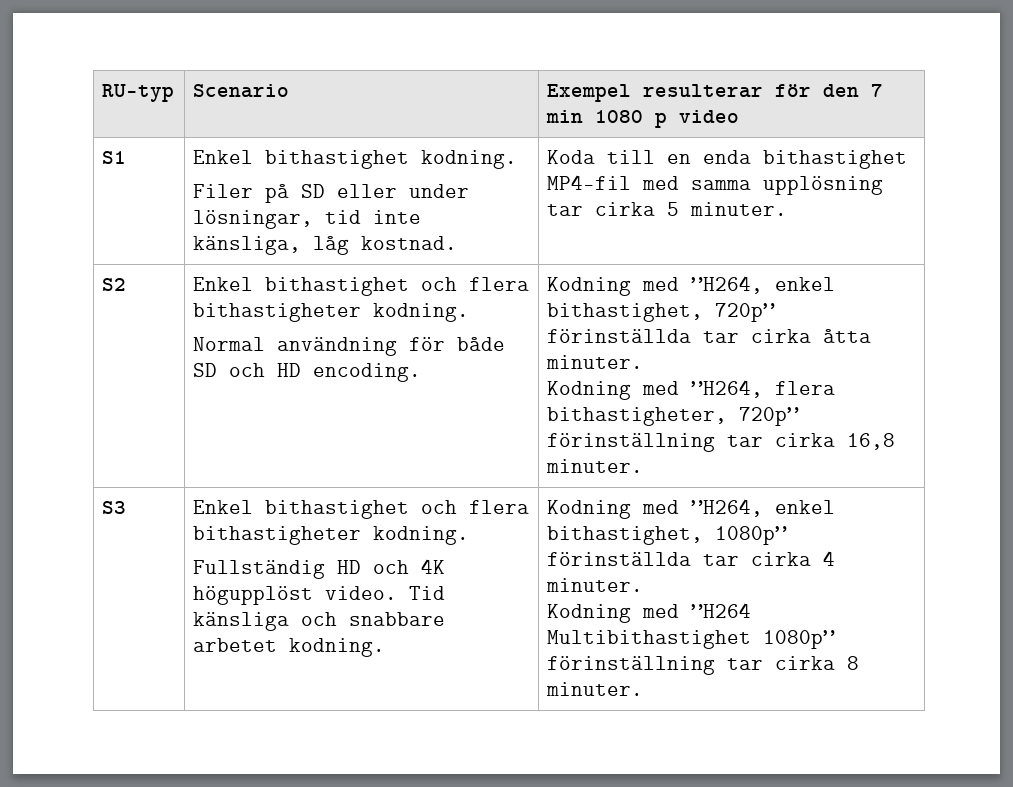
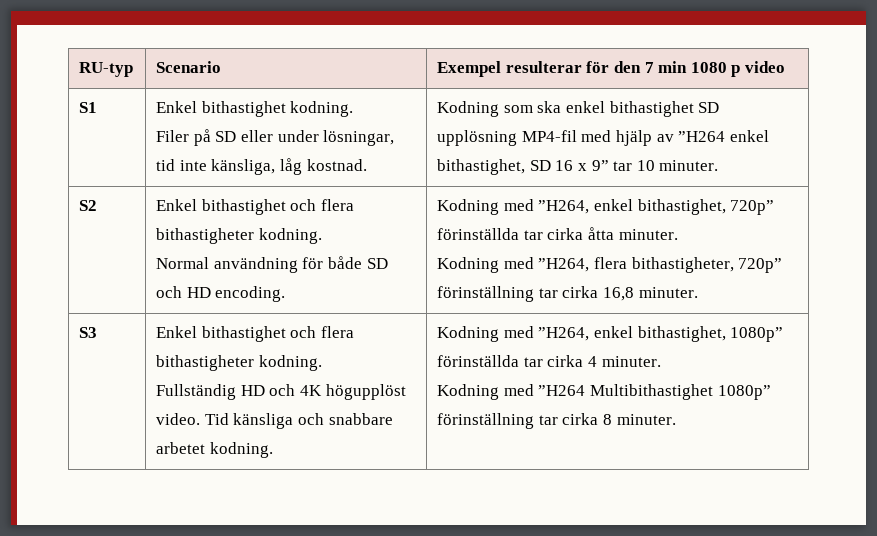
[547,150,908,169] [547,175,884,195] [547,202,680,216] Koda till en enda bithastighet MP4-fil med samma upplösning tar cirka 5 -> [437,101,720,117] [437,130,769,146] [437,159,655,175] Kodning som ska enkel bithastighet SD upplösning MP4-fil med hjälp av ”H264 enkel bithastighet, SD 16 x 9” tar 10

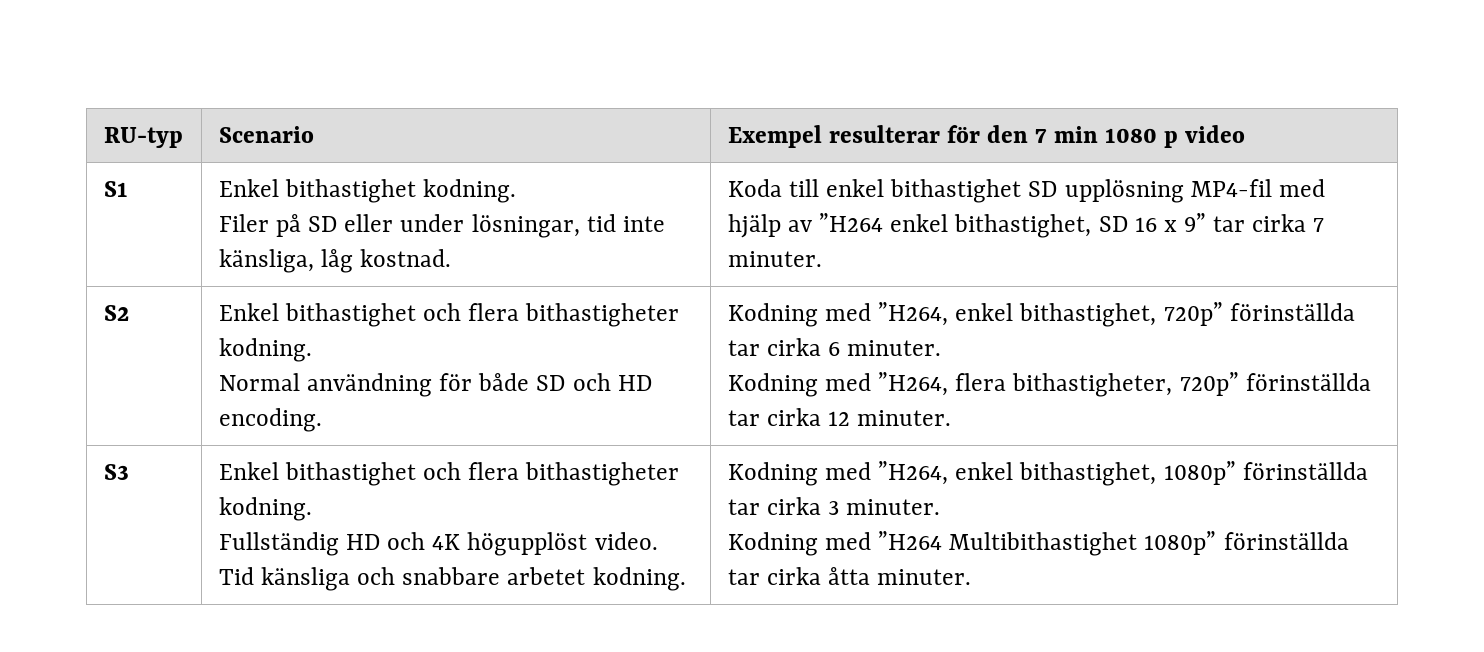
[437,101,562,117] Kodning som ska -> [727,179,819,197] Koda till
[636,160,655,171] 10 -> [1252,214,1325,232] cirka 7
[588,227,615,240] åtta -> [828,342,841,356] 6
[437,286,635,302] förinställning tar cirka 16,8 -> [1245,373,1371,391] [727,408,851,426] förinställda tar cirka 12
[588,356,598,367] 4 -> [828,501,840,515] 3
[437,413,613,429] förinställning tar cirka 8 -> [1223,532,1349,550] [727,567,871,585] förinställda tar cirka åtta

